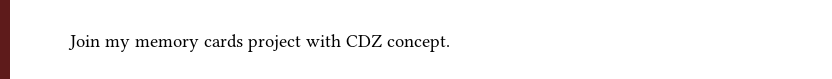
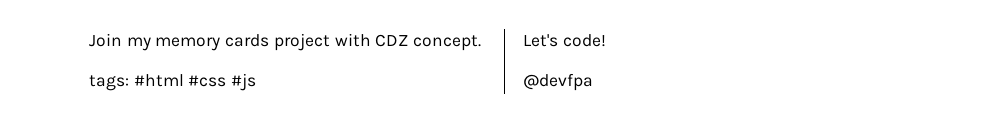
(450, 44) none -> [89,73,257,91] [523,34,606,47] [523,73,593,91] // tags: #html #css #js // Let's code! // @devfpa

